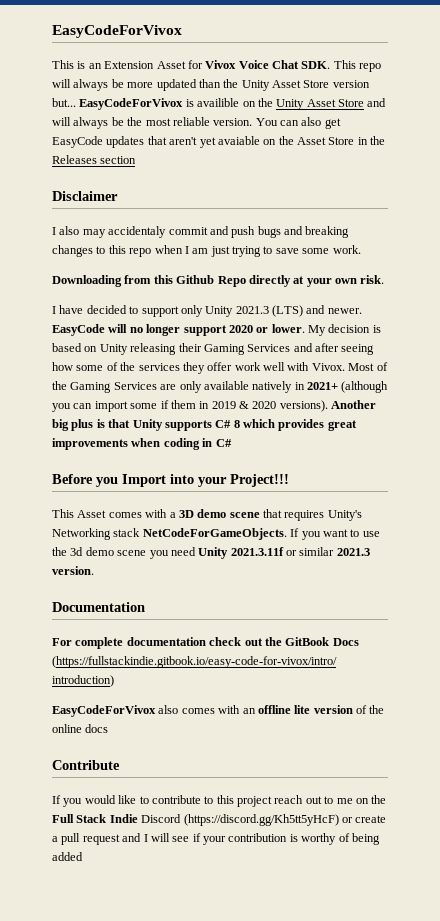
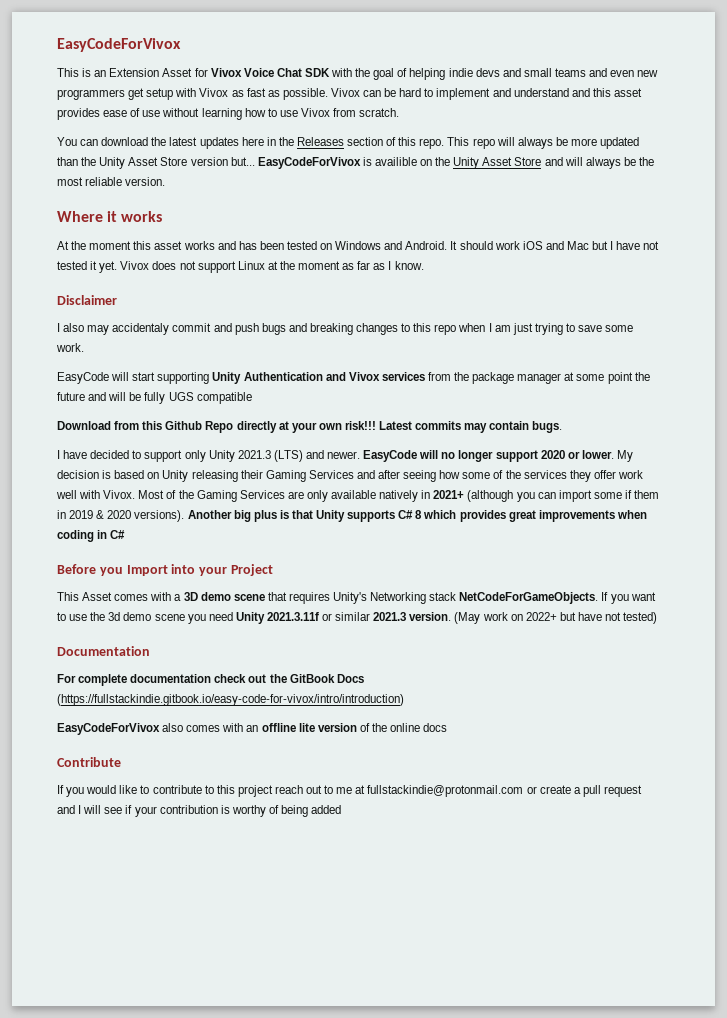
[301,61,331,69] SDK. -> [304,68,659,80] [57,88,642,100] [57,108,400,120] [57,137,445,149] SDK with the goal of helping indie devs and small teams and even new programmers get setup with Vivox as fast as possible. Vivox can be hard to implement and understand and this asset provides ease of use without learning how to use Vivox from scratch. // You can download the latest updates here in the Releases section of this repo.
[255,117,341,129] [52,136,386,148] [52,155,137,164] You can also get EasyCode updates that aren't yet avaiable on the Asset Store in the Releases section -> [57,211,163,222] [57,241,660,250] [57,261,424,273] // Where it works // At the moment this asset works and has been tested on Windows and Android. It should work iOS and Mac but I have not tested it yet. Vivox does not support Linux at the moment as far as I know.
[52,275,122,287] Downloading -> [57,372,650,384] [57,392,252,404] [57,421,111,430] EasyCode will start supporting Unity Authentication and Vivox services from the package manager at some point the future and will be fully UGS compatible // Download
[360,275,385,284] risk. -> [344,421,563,433] risk!!! Latest commits may contain bugs.
[230,474,289,487] Project!!! -> [230,564,273,576] Project
(94, 570) none -> [454,612,658,624] (May work on 2022+ but have not tested)
[355,795,387,804] [52,814,339,826] on the Full Stack Indie Discord (https://discord.gg/Kh5tt5yHcF) -> [355,785,524,797] at fullstackindie@protonmail.com

